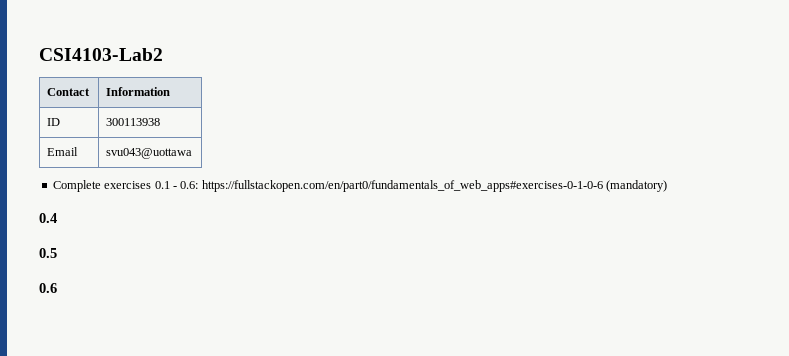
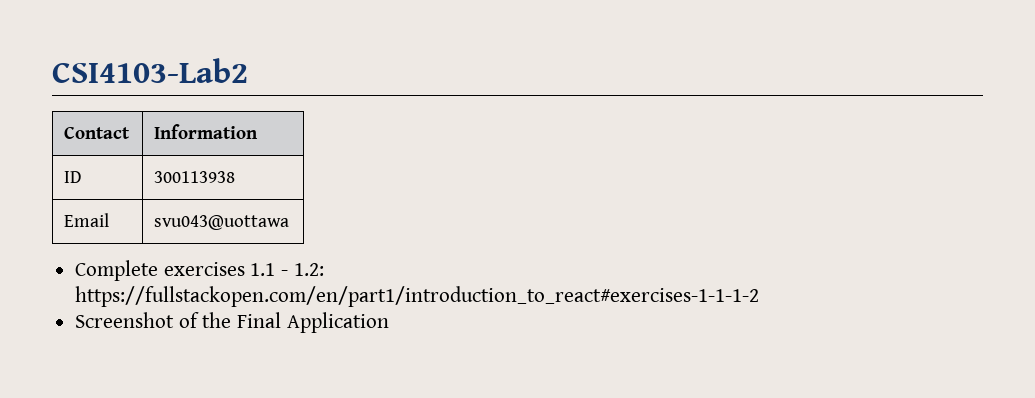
[154,180,667,192] [39,213,57,223] [39,248,57,258] [39,283,57,293] 0.1 - 0.6: https://fullstackopen.com/en/part0/fundamentals_of_web_apps#exercises-0-1-0-6 (mandatory) // 0.4 // 0.5 // 0.6 -> [250,263,324,276] [75,286,760,307] [75,312,389,333] 1.1 - 1.2: https://fullstackopen.com/en/part1/introduction_to_react#exercises-1-1-1-2 // Screenshot of the Final Application

